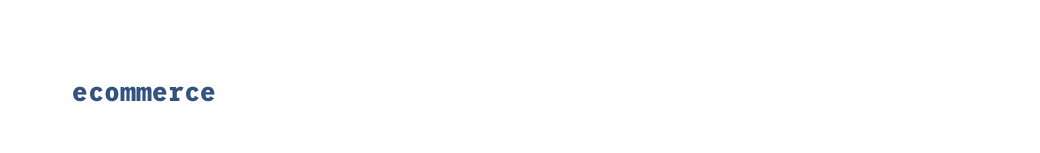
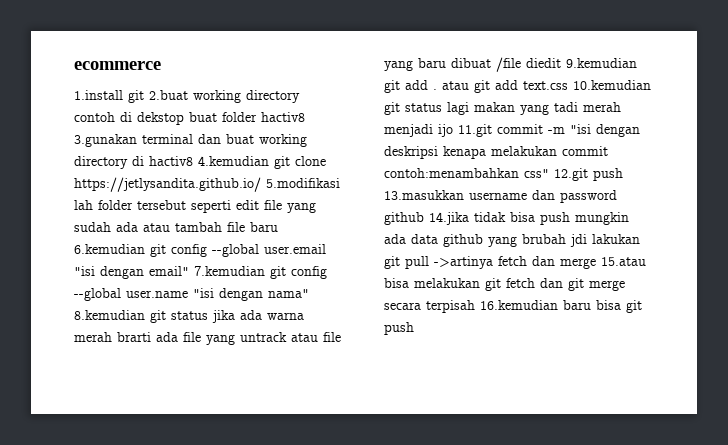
(216, 94) none -> [74,90,300,103] [74,112,305,125] [74,134,307,147] [74,156,326,169] [74,177,340,192] [74,200,316,213] [74,222,278,232] [74,244,326,257] [74,266,327,279] [74,288,309,301] [74,310,304,323] [74,332,341,345] [384,57,637,72] [384,80,651,93] [384,102,621,115] [384,124,640,137] [384,146,608,159] [384,168,623,181] [384,190,617,203] [384,212,629,225] [384,234,640,247] [384,256,646,269] [384,278,625,291] [384,300,642,313] [384,322,414,335] // 1.install git 2.buat working directory contoh di dekstop buat folder hactiv8 3.gunakan terminal dan buat working directory di hactiv8 4.kemudian git clone https://jetlysandita.github.io/ 5.modifikasi lah folder tersebut seperti edit file yang sudah ada atau tambah file baru 6.kemudian git config --global user.email "isi dengan email" 7.kemudian git config --global user.name "isi dengan nama" 8.kemudian git status jika ada warna merah brarti ada file yang untrack atau file yang baru dibuat /file diedit 9.kemudian git add . atau git add text.css 10.kemudian git status lagi makan yang tadi merah menjadi ijo 11.git commit -m "isi dengan deskripsi kenapa melakukan commit contoh:menambahkan css" 12.git push 13.masukkan username dan password github 14.jika tidak bisa push mungkin ada data github yang brubah jdi lakukan git pull ->artinya fetch dan merge 15.atau bisa melakukan git fetch dan git merge secara terpisah 16.kemudian baru bisa git push

